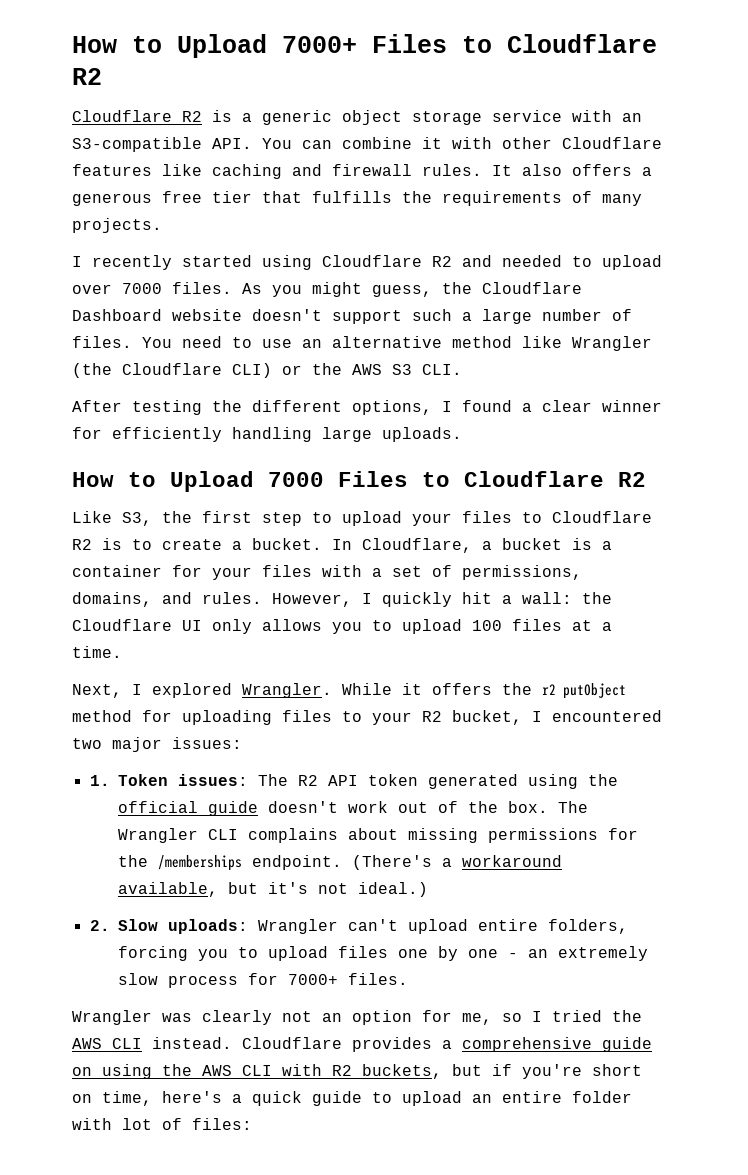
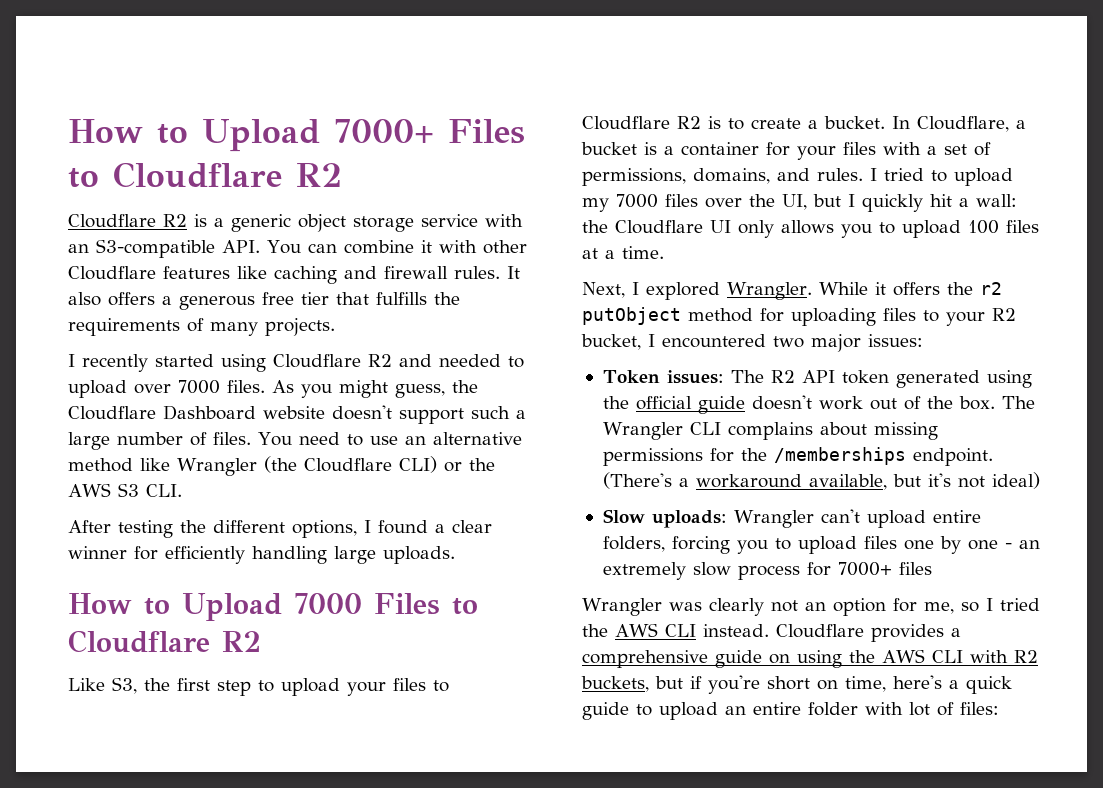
[272,593,352,607] However, -> [870,168,1013,186] [582,194,841,212] I tried to upload my 7000 files over the UI, but
[89,775,110,786] 1. -> (923, 340) none
[357,882,428,897] [89,920,110,931] ideal.) // 2. -> [991,472,1040,489] ideal) //
[347,973,408,985] files. -> [898,562,932,575] files

